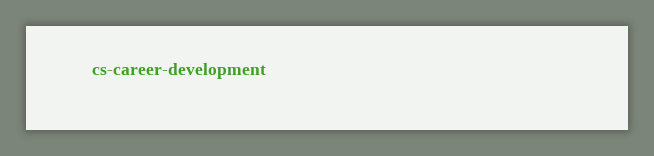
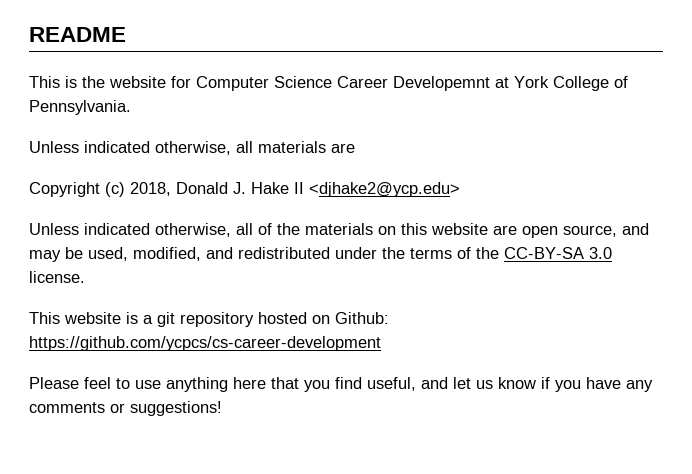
[92,63,266,79] cs-career-development -> [29,27,126,42] [29,76,628,91] [29,100,131,115] [29,141,355,155] [29,182,460,197] [29,223,649,238] [29,247,612,262] [29,271,85,283] [29,312,389,327] [29,336,381,351] [29,377,653,392] [29,401,222,416] README // This is the website for Computer Science Career Developemnt at York College of Pennsylvania. // Unless indicated otherwise, all materials are // Copyright (c) 2018, Donald J. Hake II <djhake2@ycp.edu> // Unless indicated otherwise, all of the materials on this website are open source, and may be used, modified, and redistributed under the terms of the CC-BY-SA 3.0 license. // This website is a git repository hosted on Github: https://github.com/ycpcs/cs-career-development // Please feel to use anything here that you find useful, and let us know if you have any comments or suggestions!

